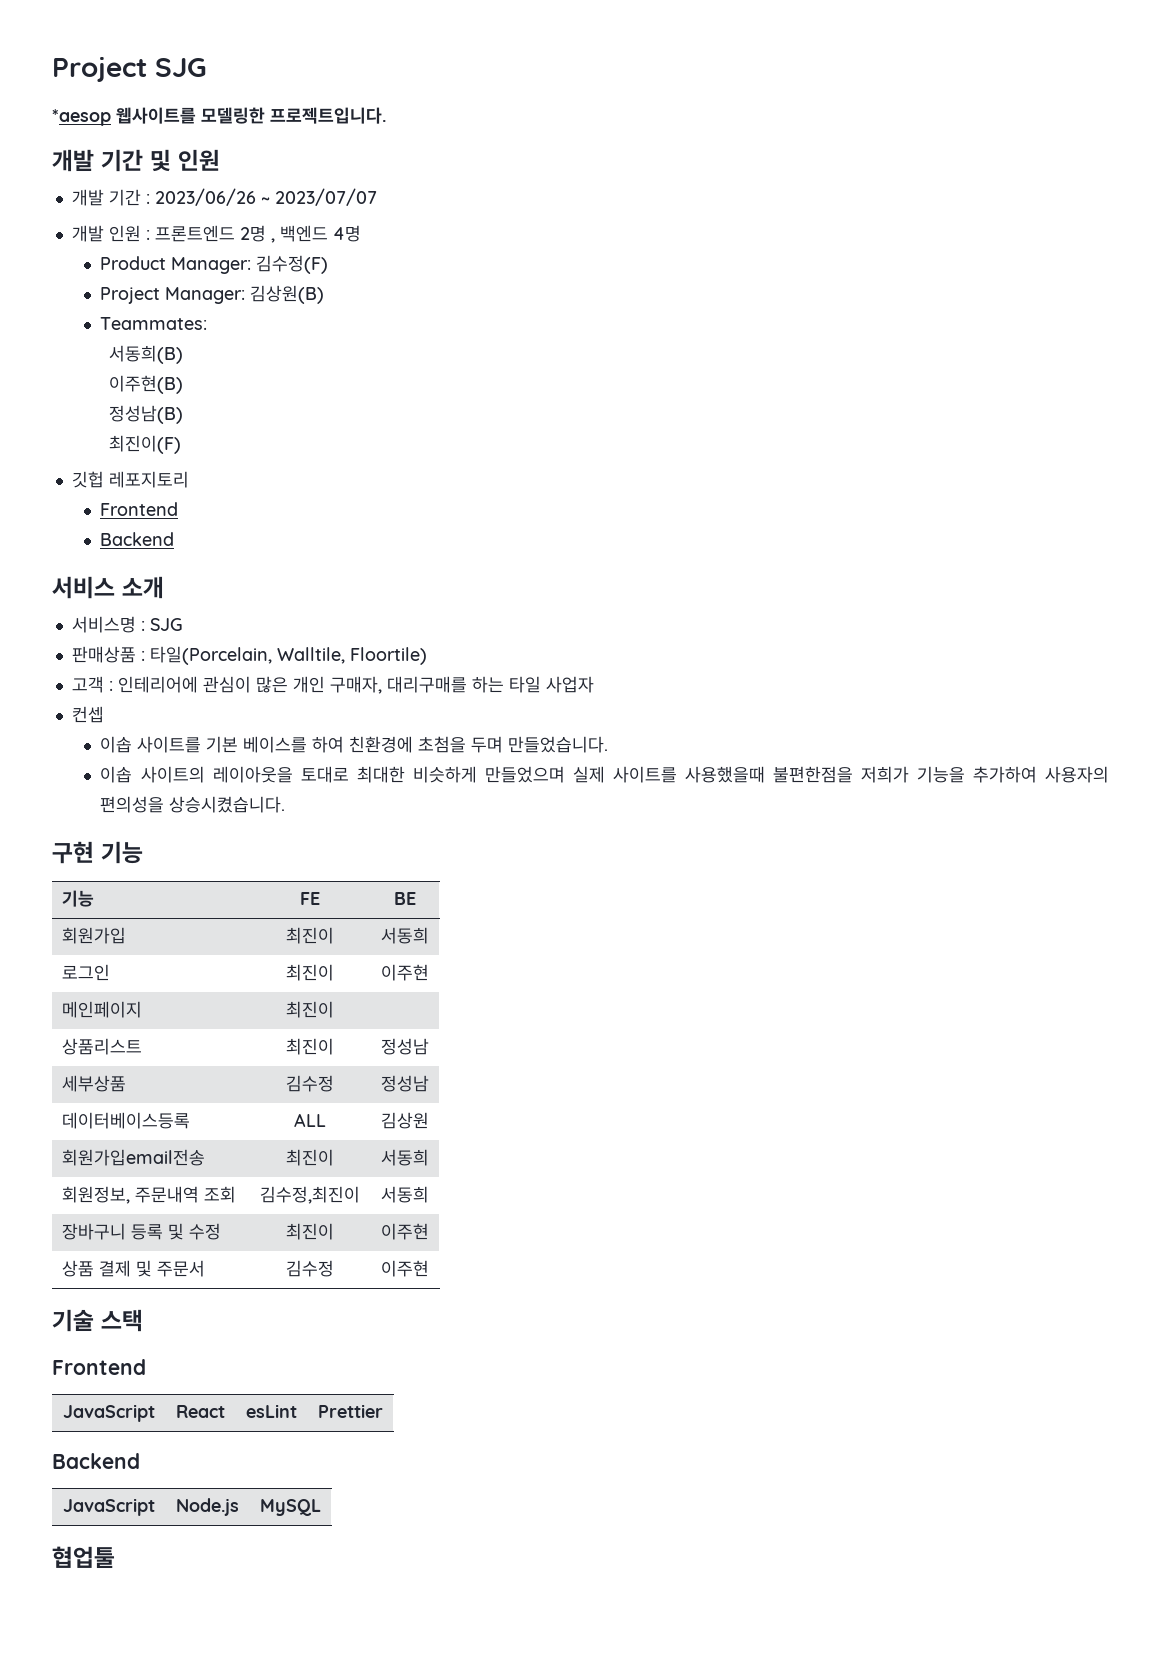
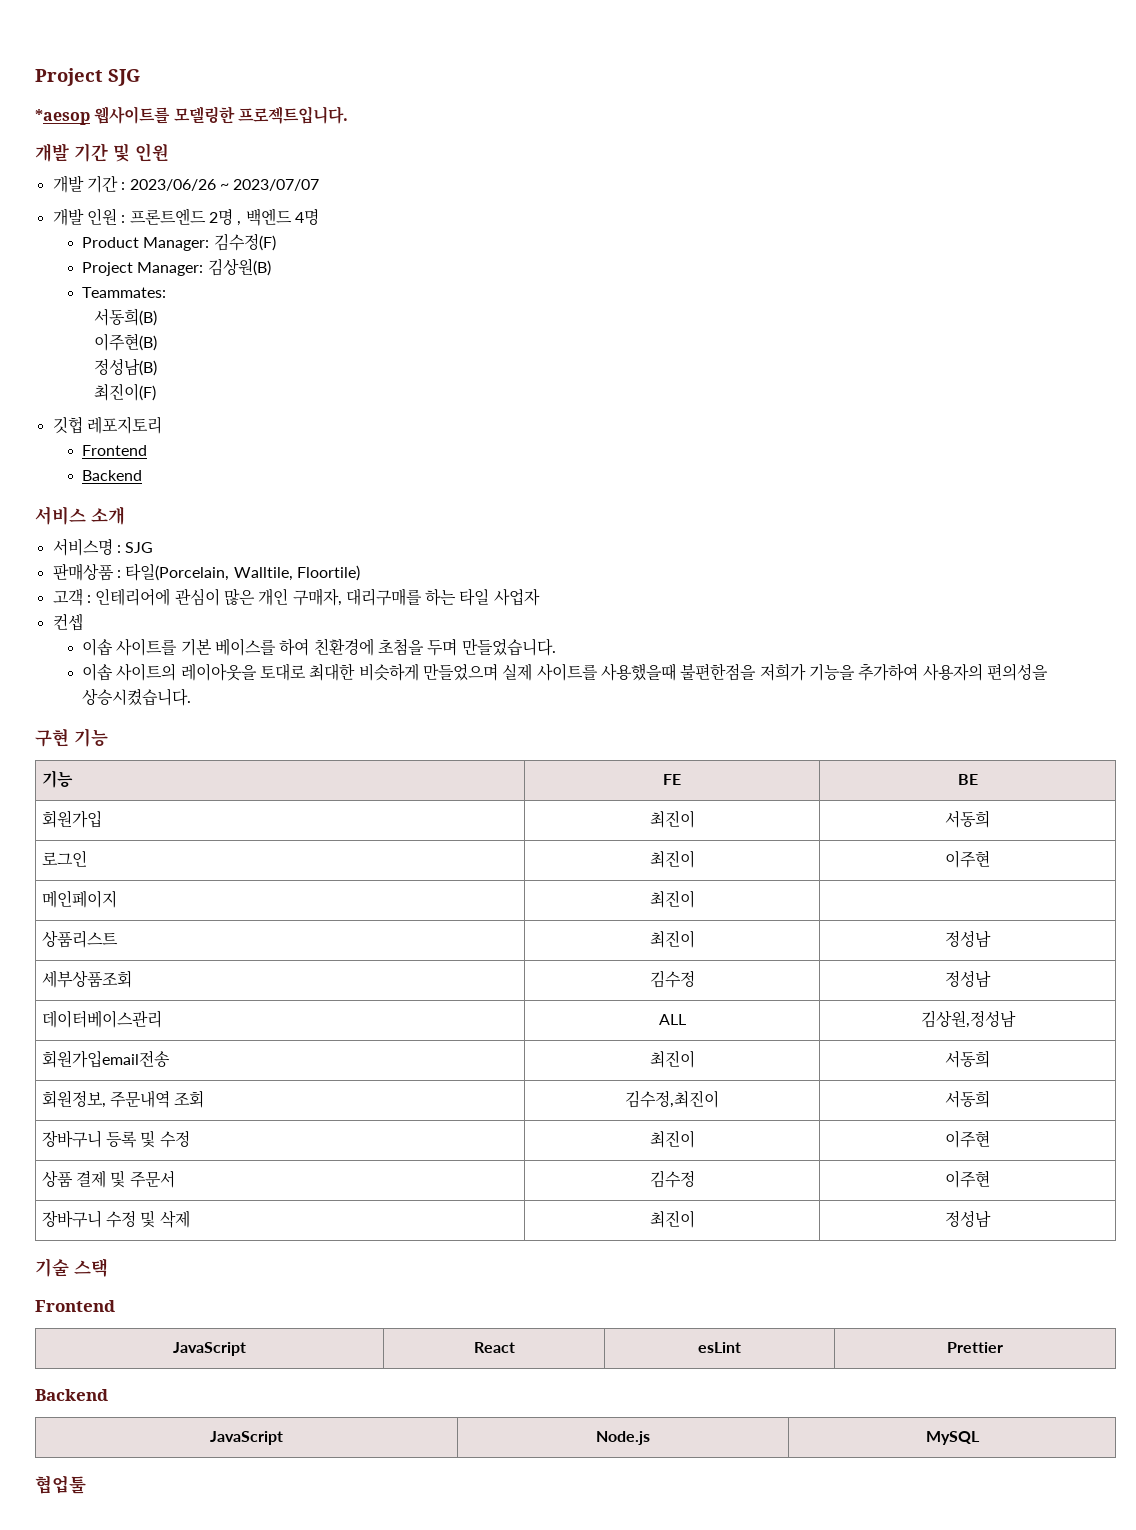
[62,1075,127,1092] 세부상품 -> [41,970,132,988] 세부상품조회
[62,1112,191,1129] 데이터베이스등록 -> [41,1010,162,1028] 데이터베이스관리
[381,1112,429,1129] 김상원 -> [920,1010,1016,1028] 김상원,정성남
(429, 1268) none -> [41,1210,190,1228] [649,1210,695,1228] [945,1210,991,1228] // 장바구니 수정 및 삭제 | 최진이 | 정성남

